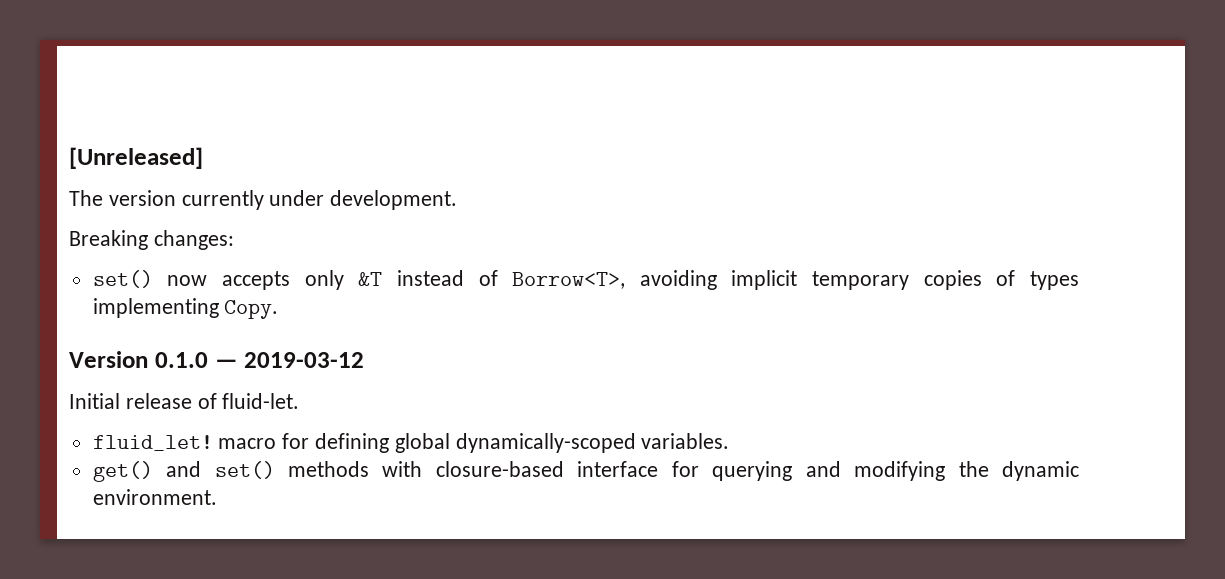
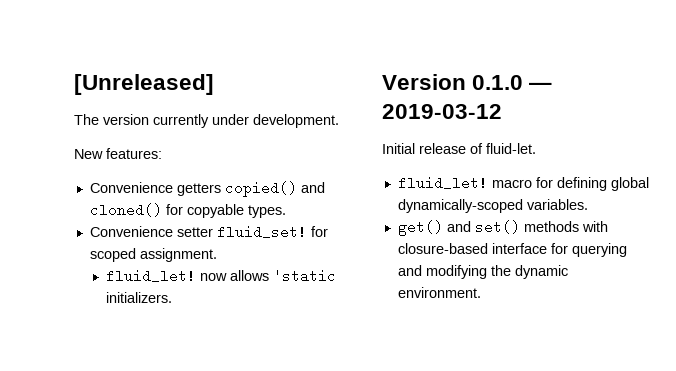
[69,230,234,250] [92,270,1079,290] [92,298,279,319] Breaking changes: // set() now accepts only &T instead of Borrow<T>, avoiding implicit temporary copies of types implementing Copy. -> [74,148,162,159] [89,181,325,197] [89,203,286,218] [89,225,328,239] [89,248,217,262] [105,269,336,283] [105,292,172,303] New features: // Convenience getters copied() and cloned() for copyable types. // Convenience setter fluid_set! for scoped assignment. // fluid_let! now allows 'static initializers.

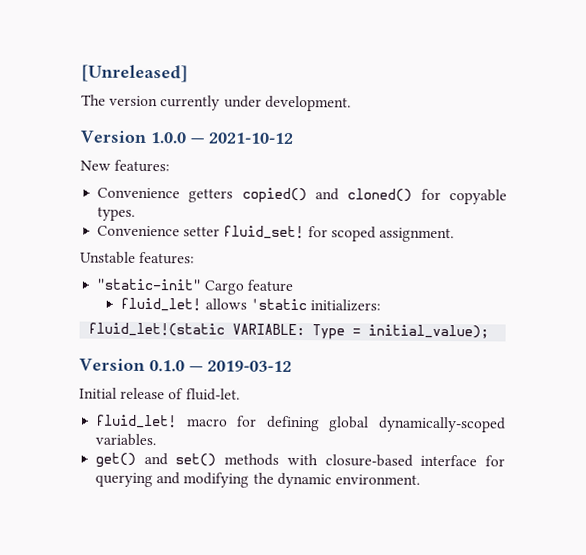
(339, 121) none -> [80,130,293,144] // Version 1.0.0 — 2021-10-12
[105,269,227,283] // fluid_let! now -> [80,251,196,265] [96,278,294,295] [120,297,202,312] // Unstable features: // "static-init" Cargo feature // fluid_let!
[105,292,172,303] initializers. -> [309,299,381,312] [88,322,490,340] initializers: // fluid_let!(static VARIABLE: Type = initial_value);

